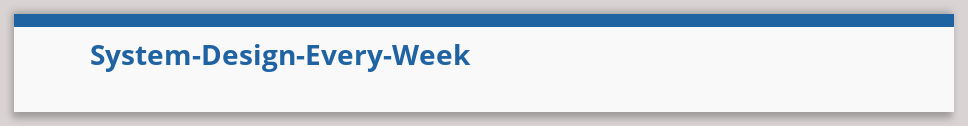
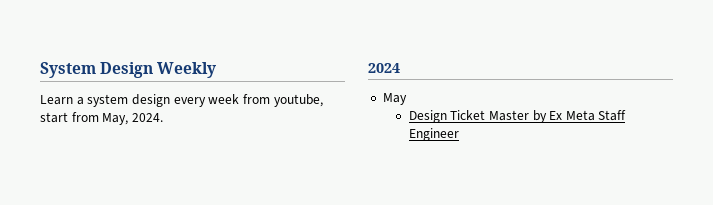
[90,44,471,72] System-Design-Every-Week -> [40,62,217,78] [40,94,323,107] [40,112,163,125] [368,63,400,73] [382,93,407,105] [408,110,627,123] [408,128,459,141] System Design Weekly // Learn a system design every week from youtube, start from May, 2024. // 2024 // May // Design Ticket Master by Ex Meta Staff Engineer

